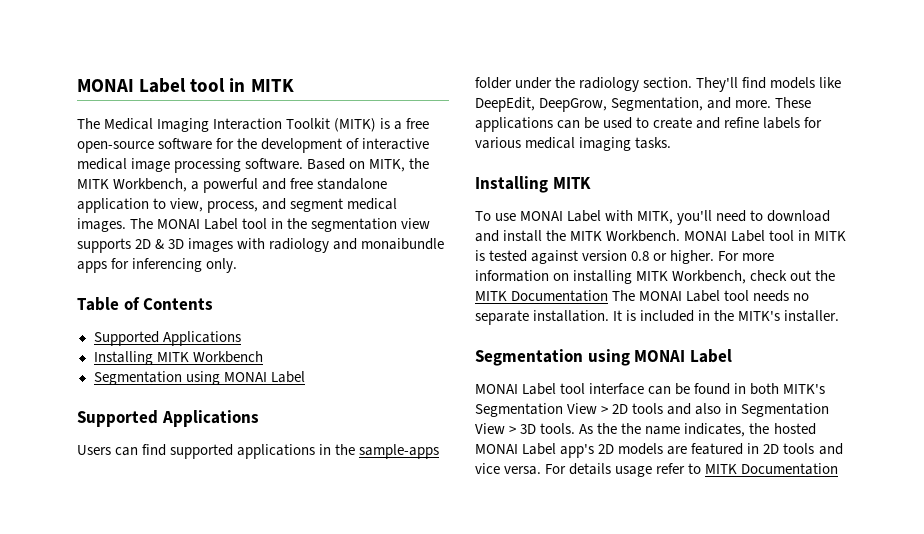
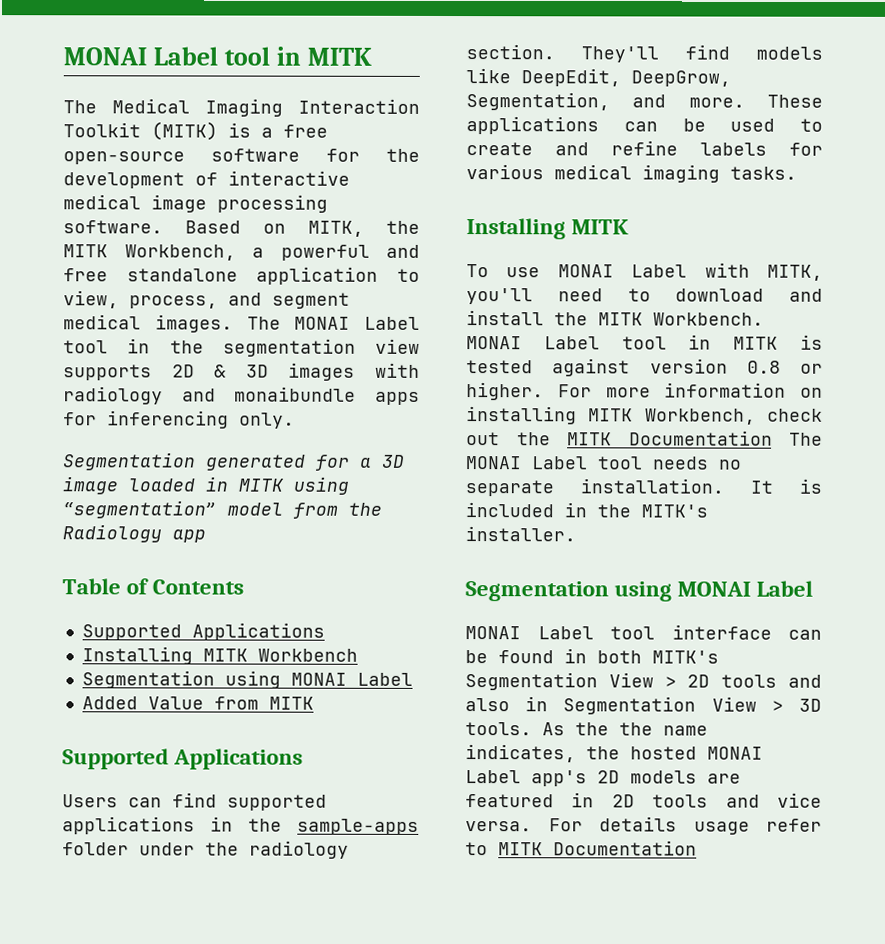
(238, 265) none -> [63,452,405,471] [62,476,349,495] [62,500,382,519] [62,524,206,543] // Segmentation generated for a 3D image loaded in MITK using “segmentation” model from the Radiology app
(305, 377) none -> [81,696,314,710] // Added Value from MITK

